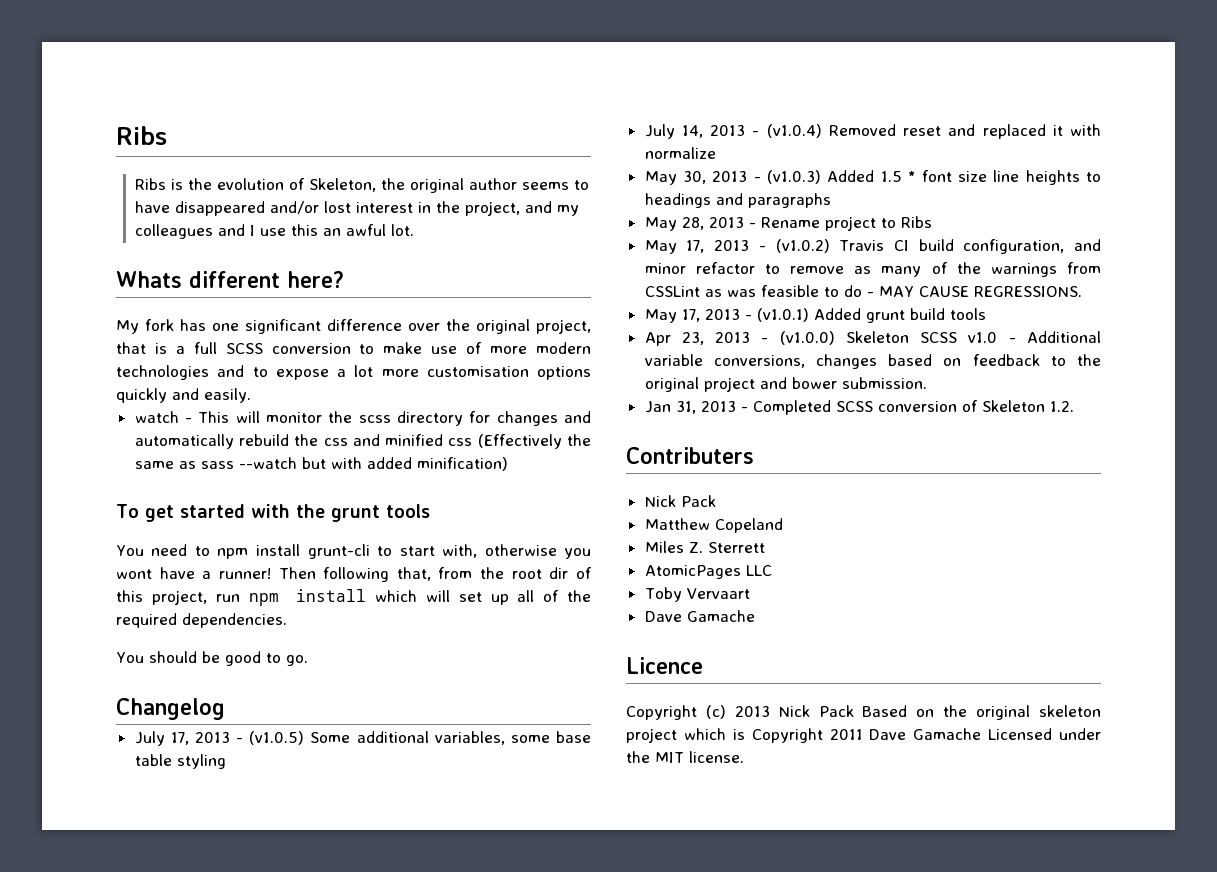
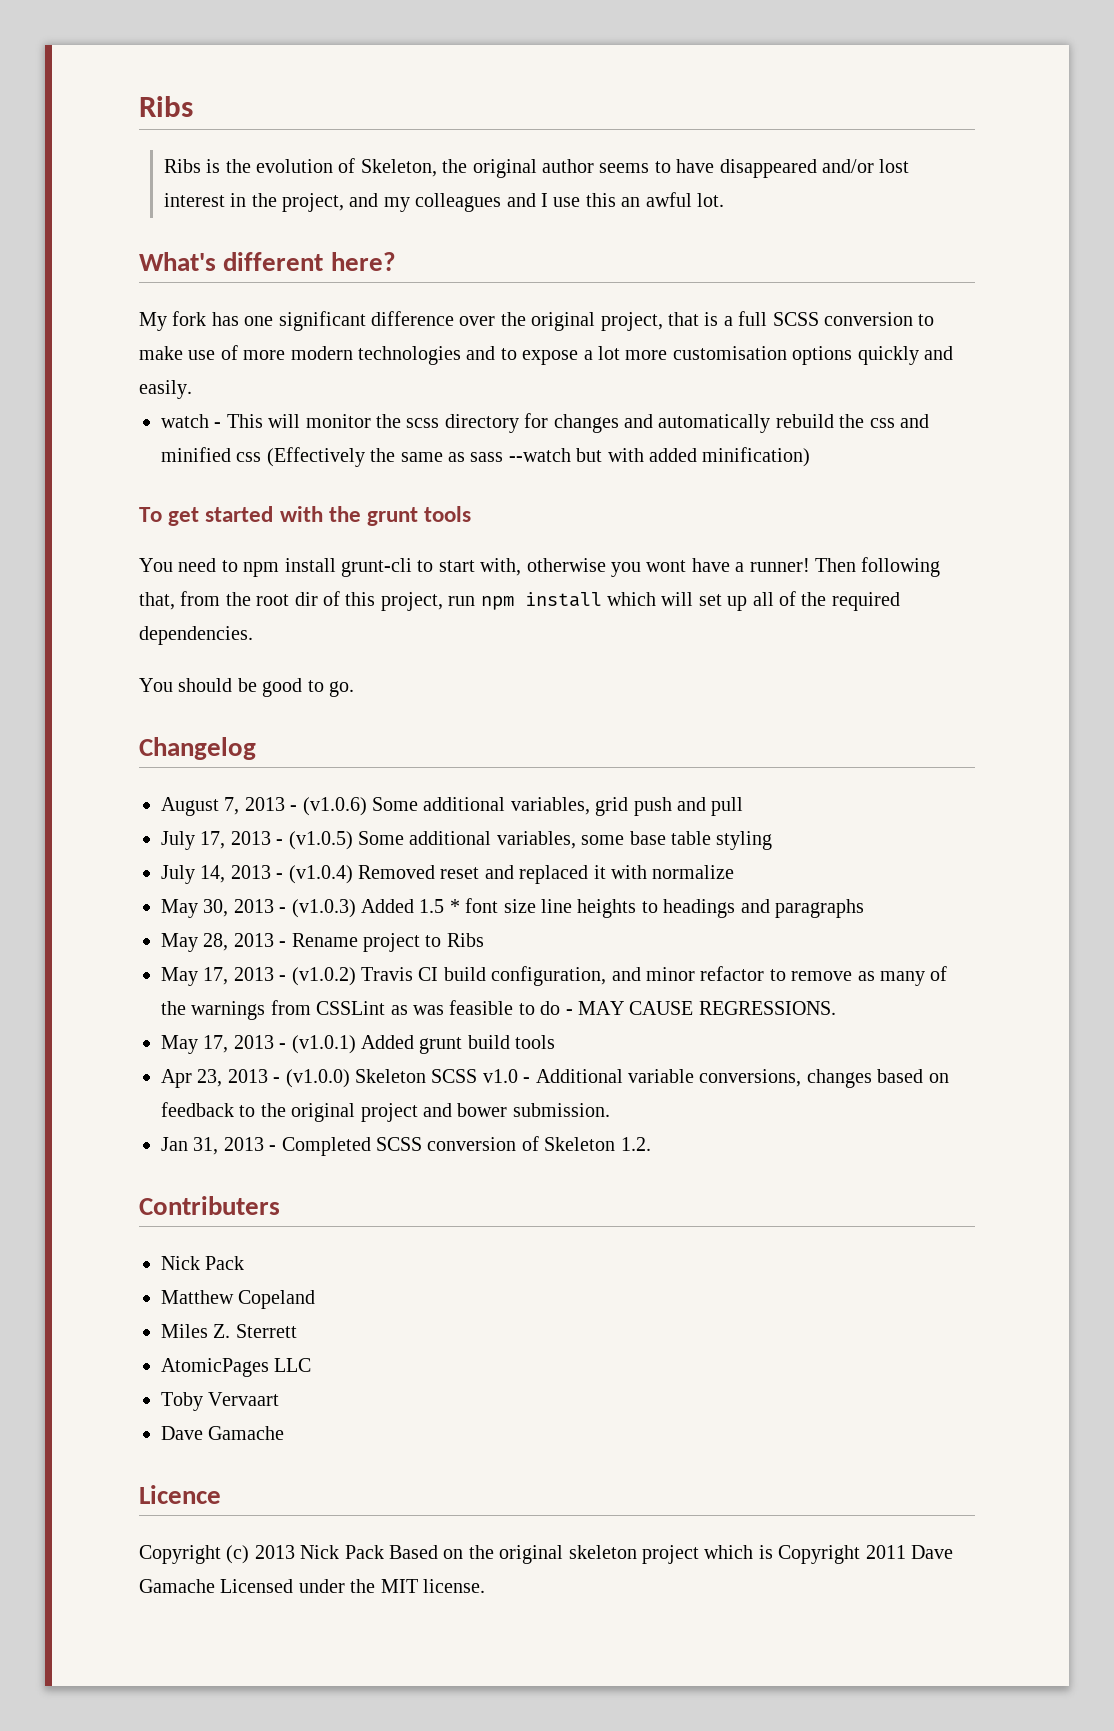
[116,271,182,288] Whats -> [139,252,216,271] What's
(225, 709) none -> [161,797,744,816] // August 7, 2013 - (v1.0.6) Some additional variables, grid push and pull

